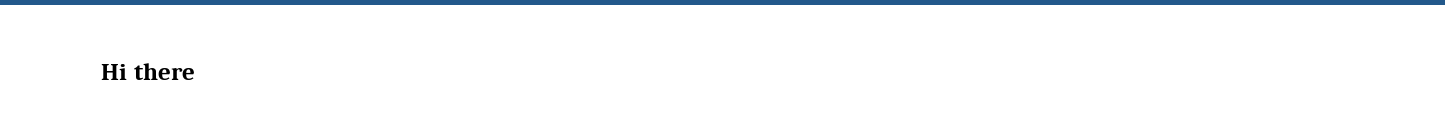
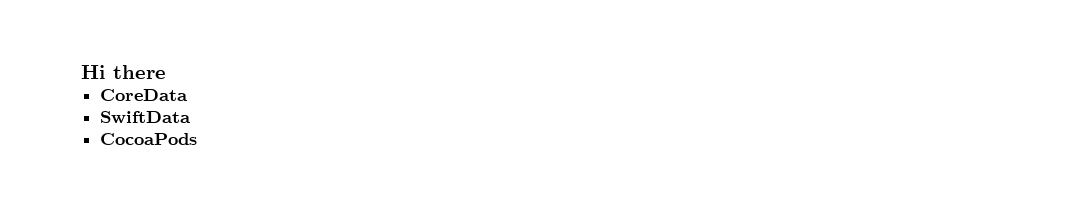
(195, 71) none -> [100,89,189,101] [100,111,192,123] [100,133,198,145] // CoreData // SwiftData // CocoaPods

